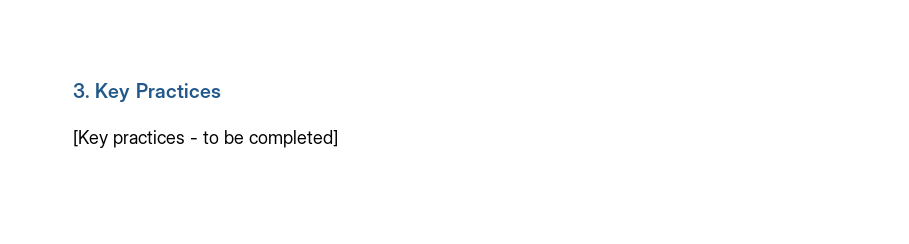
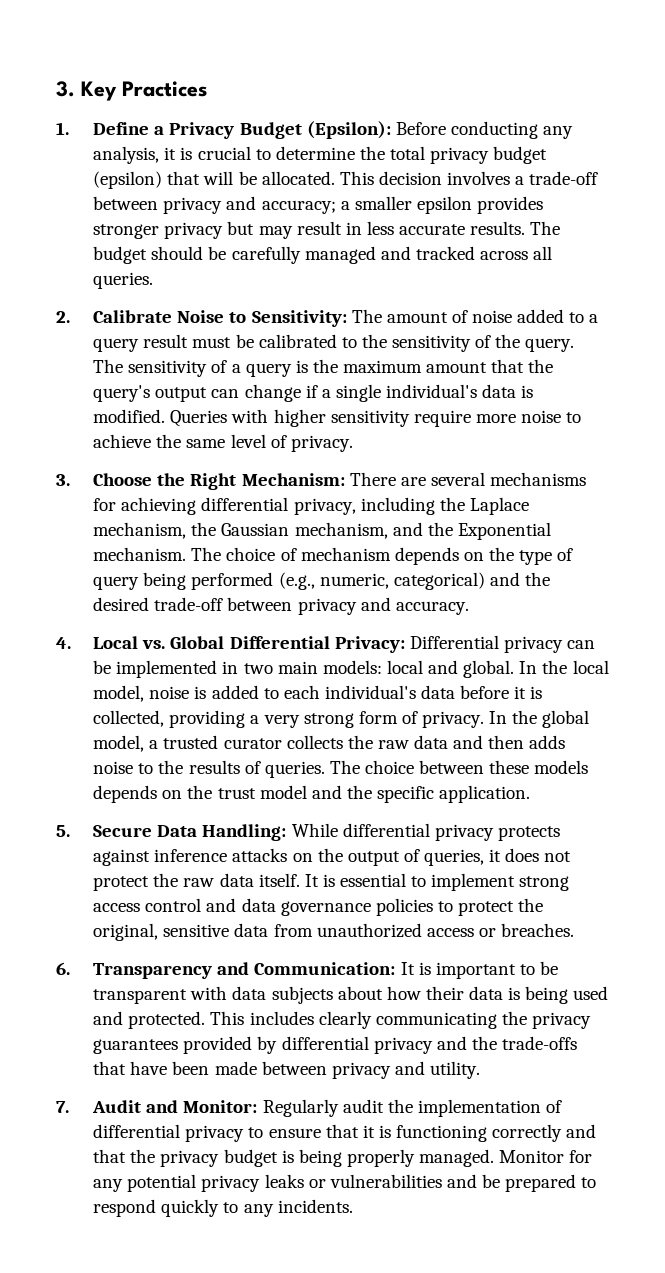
[73,130,338,148] [Key practices - to be completed] -> [56,121,574,139] [93,146,548,164] [93,171,599,189] [93,196,544,214] [93,221,561,239] [93,246,553,264] [93,272,154,289] [56,309,599,327] [93,334,575,352] [93,359,554,377] [93,384,534,402] [93,409,582,427] [93,434,353,452] [56,472,587,490] [93,497,529,515] [93,522,551,540] [93,547,574,565] [93,572,551,590] [93,597,469,615] [56,635,596,653] [93,660,609,678] [93,685,543,702] [93,710,590,728] [93,735,566,752] [93,760,589,778] [93,785,531,803] [56,823,560,841] [93,848,572,866] [93,873,570,891] [93,898,544,916] [93,923,575,941] [56,961,559,979] [93,986,609,1004] [93,1011,592,1029] [93,1036,578,1054] [93,1061,481,1079] [56,1099,563,1117] [93,1124,597,1142] [93,1149,593,1167] [93,1174,597,1192] [93,1199,353,1217] 1. Define a Privacy Budget (Epsilon): Before conducting any analysis, it is crucial to determine the total privacy budget (epsilon) that will be allocated. This decision involves a trade-off between privacy and accuracy; a smaller epsilon provides stronger privacy but may result in less accurate results. The budget should be carefully managed and tracked across all queries. // 2. Calibrate Noise to Sensitivity: The amount of noise added to a query result must be calibrated to the sensitivity of the query. The sensitivity of a query is the maximum amount that the query's output can change if a single individual's data is modified. Queries with higher sensitivity require more noise to achieve the same level of privacy. // 3. Choose the Right Mechanism: There are several mechanisms for achieving differential privacy, including the Laplace mechanism, the Gaussian mechanism, and the Exponential mechanism. The choice of mechanism depends on the type of query being performed (e.g., numeric, categorical) and the desired trade-off between privacy and accuracy. // 4. Local vs. Global Differential Privacy: Differential privacy can be implemented in two main models: local and global. In the local model, noise is added to each individual's data before it is collected, providing a very strong form of privacy. In the global model, a trusted curator collects the raw data and then adds noise to the results of queries. The choice between these models depends on the trust model and the specific application. // 5. Secure Data Handling: While differential privacy protects against inference attacks on the output of queries, it does not protect the raw data itself. It is essential to implement strong access control and data governance policies to protect the original, sensitive data from unauthorized access or breaches. // 6. Transparency and Communication: It is important to be transparent with data subjects about how their data is being used and protected. This includes clearly communicating the privacy guarantees provided by differential privacy and the trade-offs that have been made between privacy and utility. // 7. Audit and Monitor: Regularly audit the implementation of differential privacy to ensure that it is functioning correctly and that the privacy budget is being properly managed. Monitor for any potential privacy leaks or vulnerabilities and be prepared to respond quickly to any incidents.

